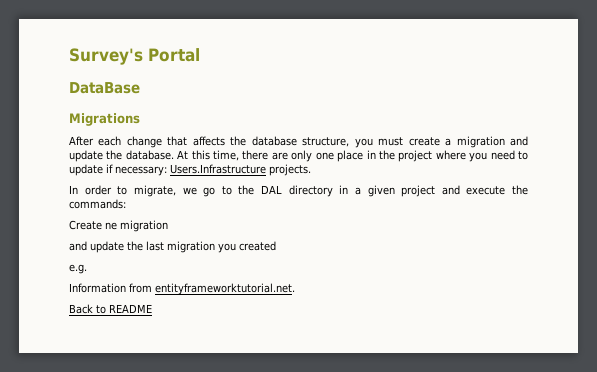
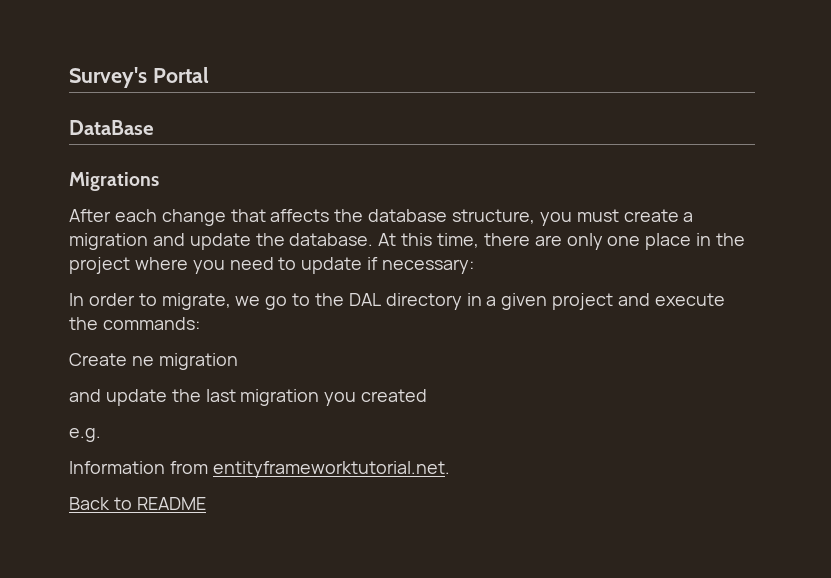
[170,164,311,176] Users.Infrastructure projects. -> (475, 266) none

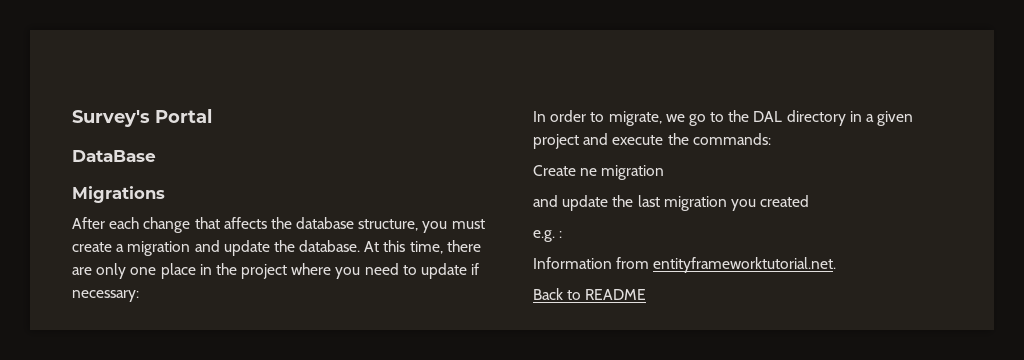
(101, 435) none -> [559,231,563,238] :

